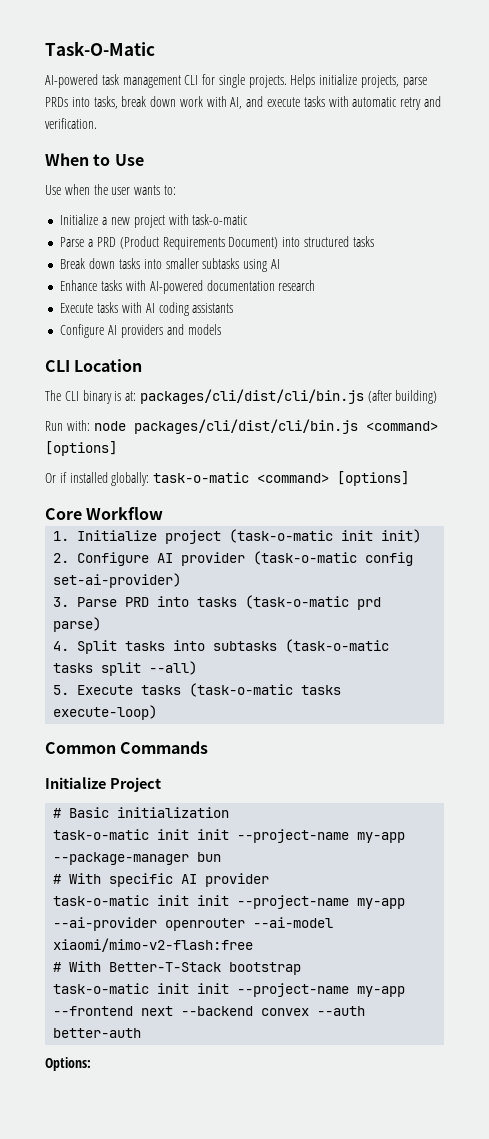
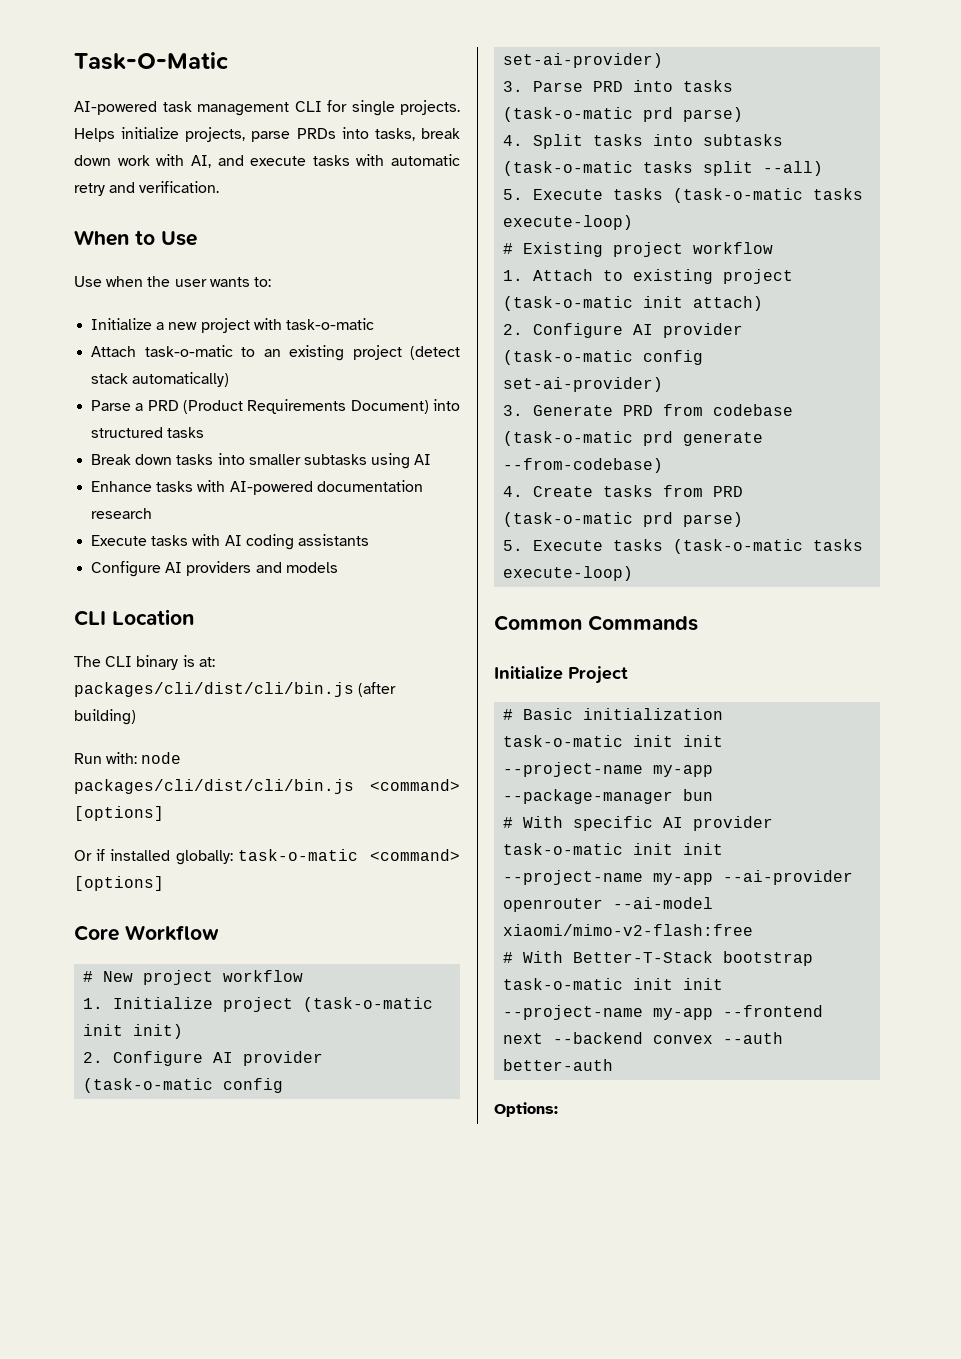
(249, 219) none -> [91,345,460,361] [91,372,230,387] // Attach task-o-matic to an existing project (detect stack automatically)
(164, 513) none -> [83,970,304,985] // # New project workflow
(158, 712) none -> [503,242,774,257] [503,269,794,284] [503,296,764,311] [503,323,744,338] [503,350,704,365] [503,377,664,392] [503,404,794,416] [503,431,764,446] [503,458,664,473] [503,485,744,497] [503,512,744,527] [503,539,864,554] [503,566,634,581] // # Existing project workflow // 1. Attach to existing project (task-o-matic init attach) // 2. Configure AI provider (task-o-matic config set-ai-provider) // 3. Generate PRD from codebase (task-o-matic prd generate --from-codebase) // 4. Create tasks from PRD (task-o-matic prd parse) // 5. Execute tasks (task-o-matic tasks execute-loop)

